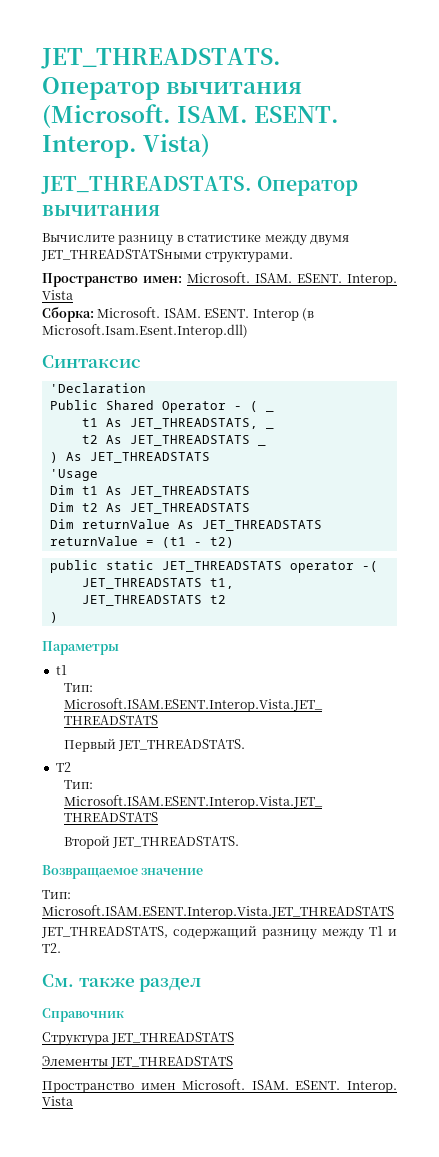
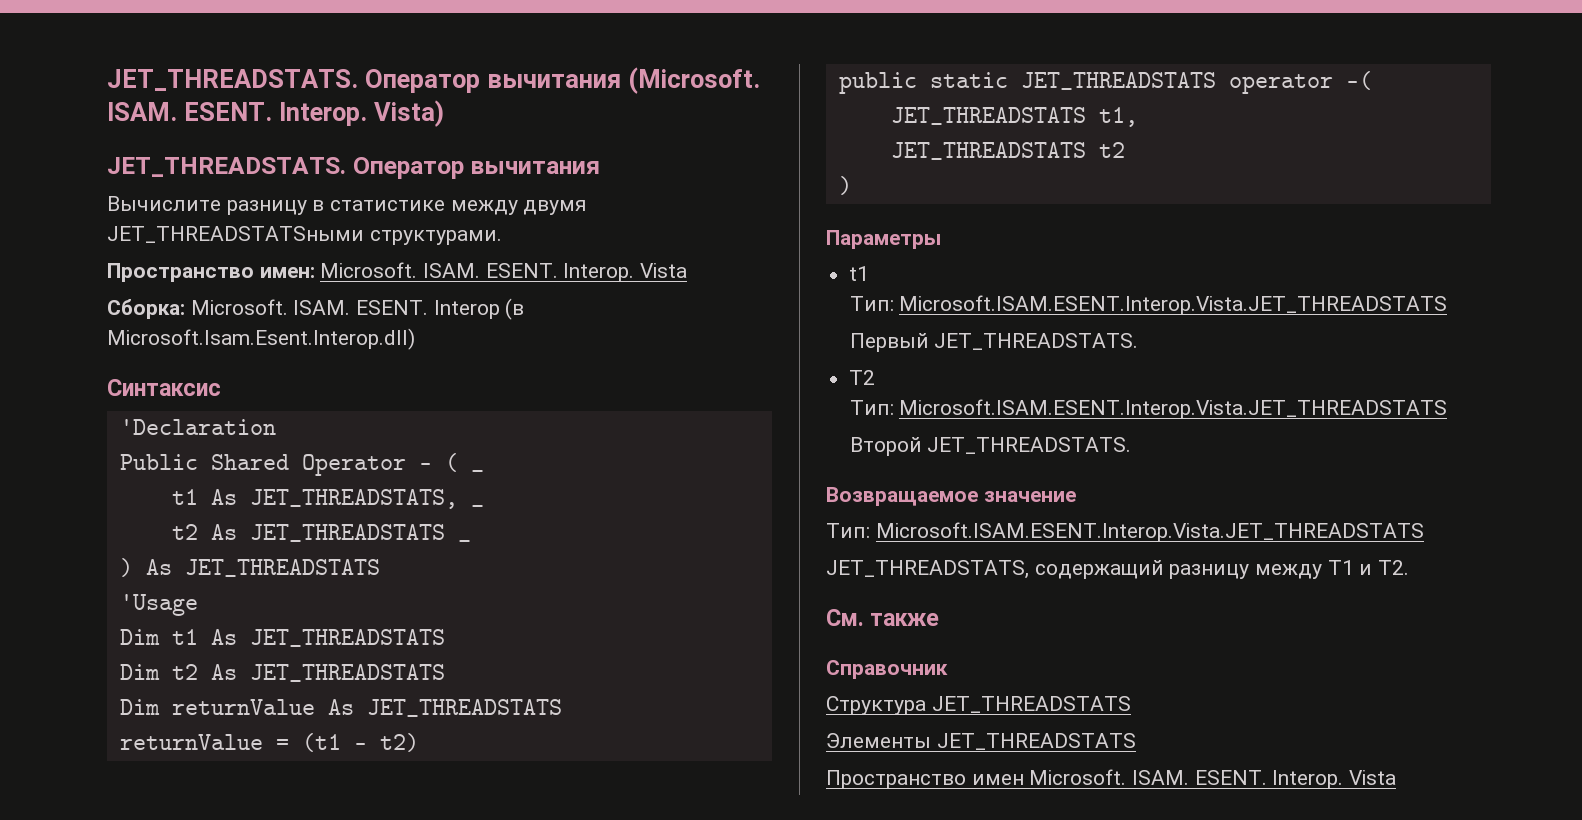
[139,978,202,992] раздел -> (940, 619) none

